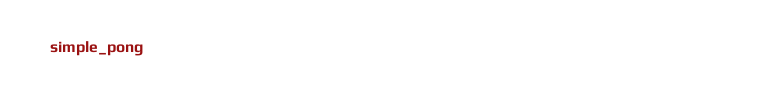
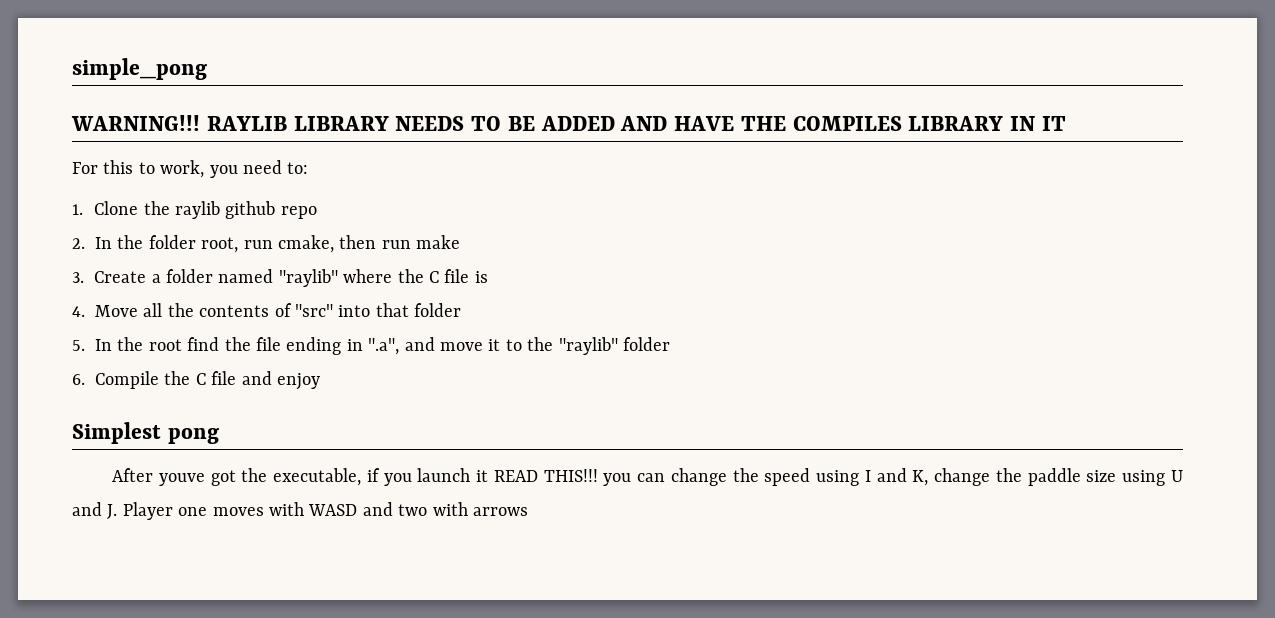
(143, 48) none -> [71,115,1066,131] [72,160,309,178] [72,201,317,219] [72,235,461,253] [72,269,488,287] [72,303,462,317] [72,337,670,355] [72,371,320,390] [72,422,219,444] [112,468,1183,486] [72,502,528,520] // WARNING!!! RAYLIB LIBRARY NEEDS TO BE ADDED AND HAVE THE COMPILES LIBRARY IN IT // For this to work, you need to: // 1. Clone the raylib github repo // 2. In the folder root, run cmake, then run make // 3. Create a folder named "raylib" where the C file is // 4. Move all the contents of "src" into that folder // 5. In the root find the file ending in ".a", and move it to the "raylib" folder // 6. Compile the C file and enjoy // Simplest pong // After youve got the executable, if you launch it READ THIS!!! you can change the speed using I and K, change the paddle size using U and J. Player one moves with WASD and two with arrows

